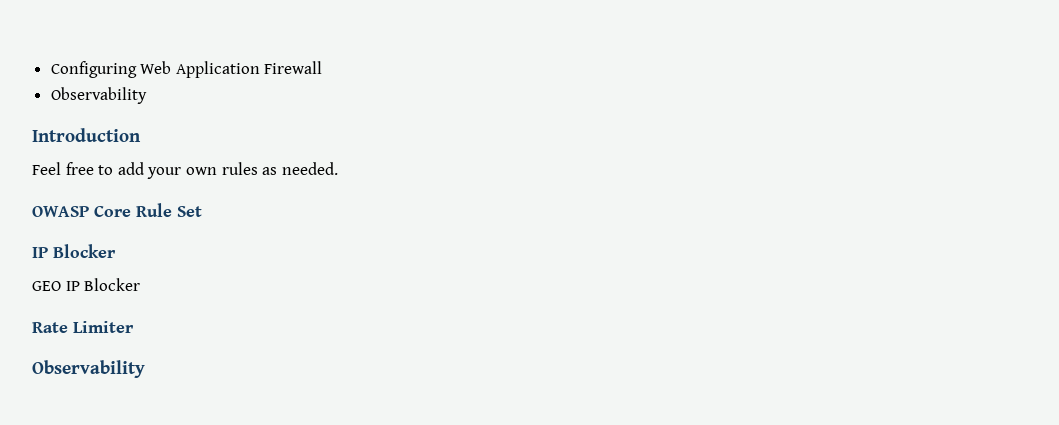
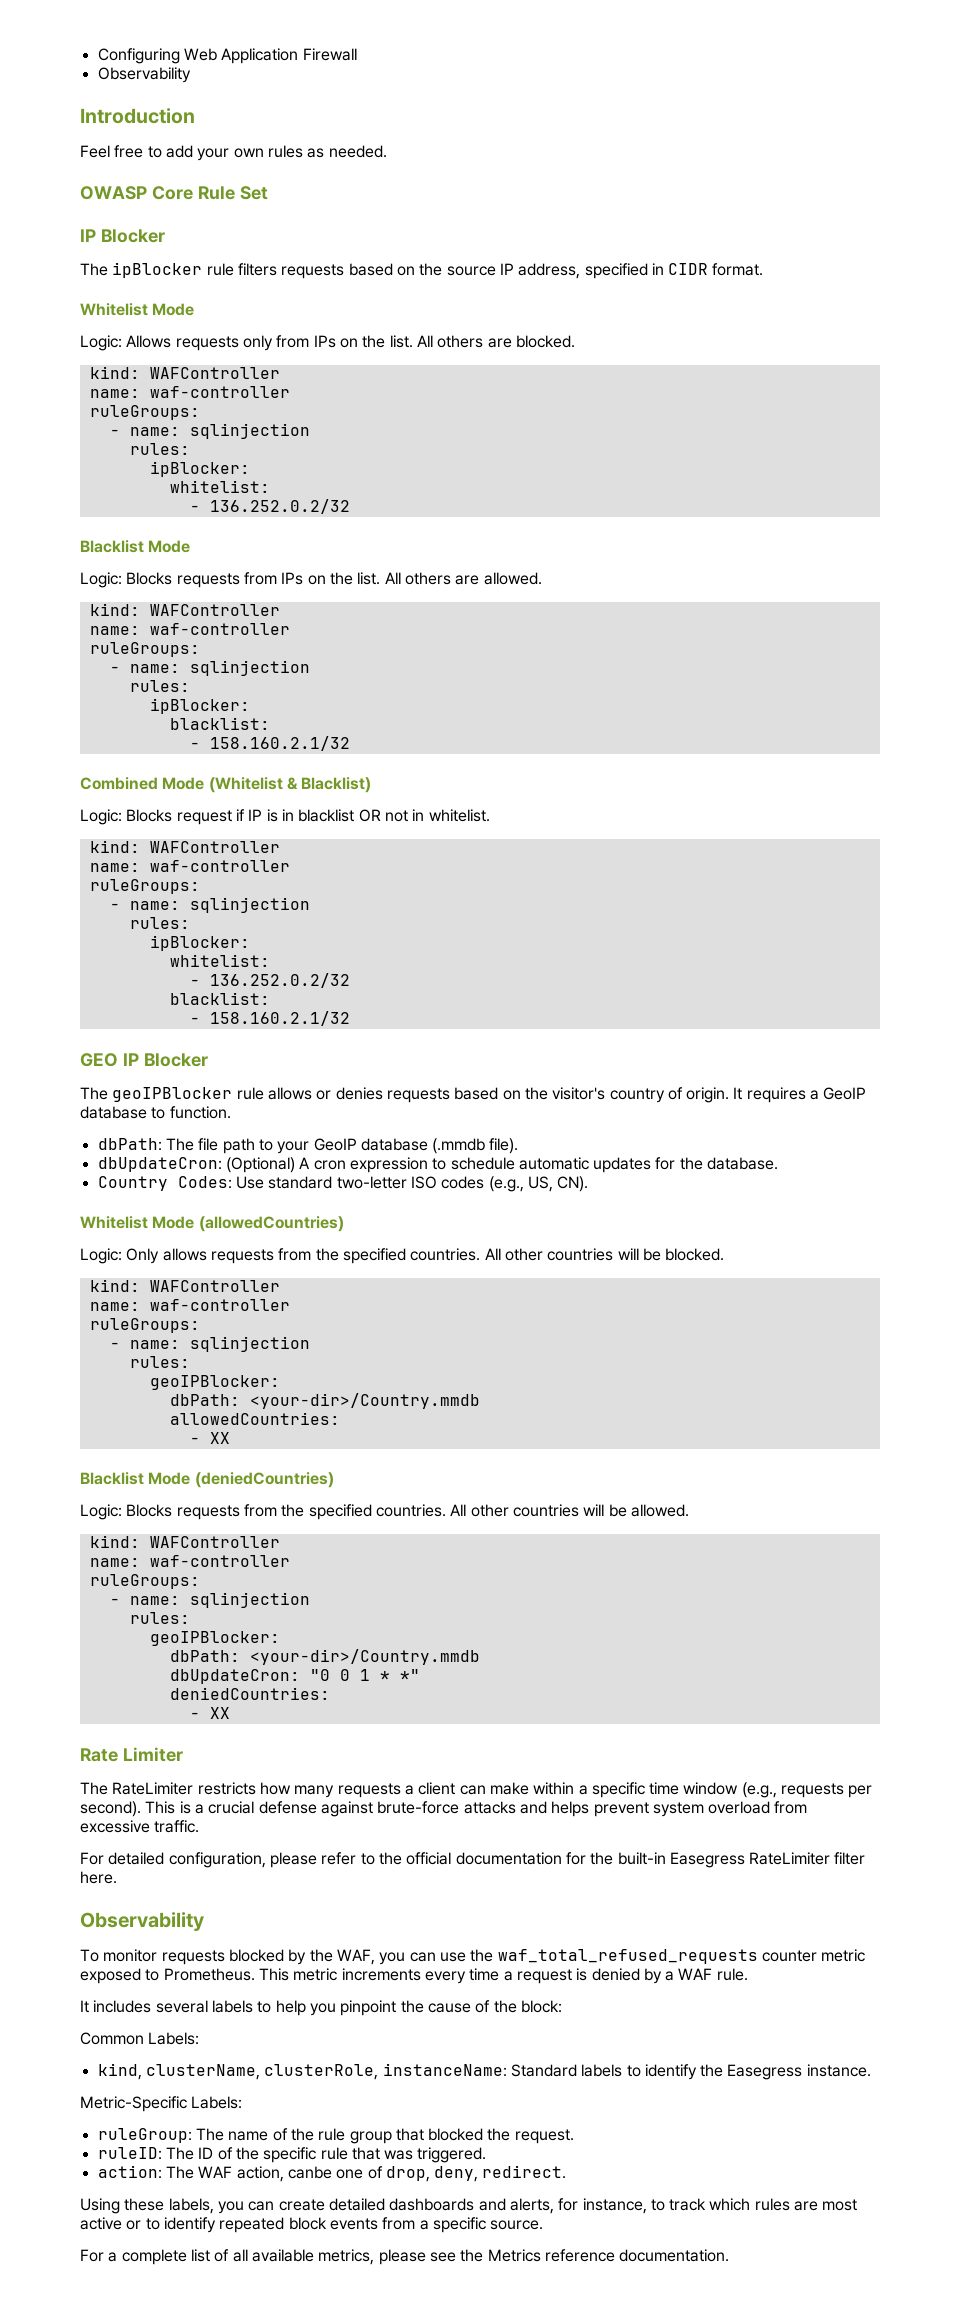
[32,278,141,291] [32,321,134,333] [32,360,145,378] GEO IP Blocker // Rate Limiter // Observability -> [80,262,764,279] [80,303,195,316] [80,335,575,351] [89,366,280,379] [89,386,290,398] [89,405,200,420] [109,423,310,439] [129,443,190,455] [149,461,250,477] [169,480,270,493] [189,499,350,514] [80,540,191,553] [80,572,542,588] [89,603,280,616] [89,623,290,635] [89,642,200,657] [109,660,310,676] [129,680,190,692] [149,698,250,714] [169,717,270,730] [189,736,350,751] [80,777,372,793] [80,809,490,825] [89,840,280,853] [89,860,290,872] [89,879,200,894] [109,897,310,913] [129,917,190,929] [149,935,250,951] [169,954,270,967] [189,973,350,988] [169,992,270,1005] [189,1011,350,1026] [80,1053,208,1067] [80,1087,867,1103] [80,1106,231,1119] [97,1138,519,1154] [97,1157,779,1173] [97,1176,589,1192] [80,1216,344,1232] [80,1248,725,1264] [89,1279,280,1292] [89,1299,290,1311] [89,1318,200,1333] [109,1336,310,1352] [129,1356,190,1368] [149,1375,280,1390] [169,1393,480,1409] [169,1412,340,1425] [189,1432,230,1444] [80,1472,334,1488] [80,1504,689,1520] [89,1535,280,1548] [89,1555,290,1567] [89,1574,200,1589] [109,1592,310,1608] [129,1612,190,1624] [149,1631,280,1646] [169,1649,480,1665] [169,1669,420,1684] [169,1687,330,1700] [189,1707,230,1719] [80,1747,183,1762] [80,1782,873,1798] [80,1801,808,1817] [80,1820,200,1833] [80,1852,866,1868] [80,1871,117,1884] [80,1912,204,1931] [80,1949,866,1965] [80,1968,748,1984] [80,2000,562,2016] [80,2032,200,2045] [97,2063,871,2080] [80,2096,243,2112] [97,2128,574,2144] [97,2147,487,2163] [97,2165,567,2182] [80,2198,858,2214] [80,2217,544,2233] [80,2249,730,2265] The ipBlocker rule filters requests based on the source IP address, specified in CIDR format. // Whitelist Mode // Logic: Allows requests only from IPs on the list. All others are blocked. // kind: WAFController // name: waf-controller // ruleGroups: // - name: sqlinjection // rules: // ipBlocker: // whitelist: // - 136.252.0.2/32 // Blacklist Mode // Logic: Blocks requests from IPs on the list. All others are allowed. // kind: WAFController // name: waf-controller // ruleGroups: // - name: sqlinjection // rules: // ipBlocker: // blacklist: // - 158.160.2.1/32 // Combined Mode (Whitelist & Blacklist) // Logic: Blocks request if IP is in blacklist OR not in whitelist. // kind: WAFController // name: waf-controller // ruleGroups: // - name: sqlinjection // rules: // ipBlocker: // whitelist: // - 136.252.0.2/32 // blacklist: // - 158.160.2.1/32 // GEO IP Blocker // The geoIPBlocker rule allows or denies requests based on the visitor's country of origin. It requires a GeoIP database to function. // dbPath: The file path to your GeoIP database (.mmdb file). // dbUpdateCron: (Optional) A cron expression to schedule automatic updates for the database. // Country Codes: Use standard two-letter ISO codes (e.g., US, CN). // Whitelist Mode (allowedCountries) // Logic: Only allows requests from the specified countries. All other countries will be blocked. // kind: WAFController // name: waf-controller // ruleGroups: // - name: sqlinjection // rules: // geoIPBlocker: // dbPath: <your-dir>/Country.mmdb // allowedCountries: // - XX // Blacklist Mode (deniedCountries) // Logic: Blocks requests from the specified countries. All other countries will be allowed. // kind: WAFController // name: waf-controller // ruleGroups: // - name: sqlinjection // rules: // geoIPBlocker: // dbPath: <your-dir>/Country.mmdb // dbUpdateCron: "0 0 1 * *" // deniedCountries: // - XX // Rate Limiter // The RateLimiter restricts how many requests a client can make within a specific time window (e.g., requests per second). This is a crucial defense against brute-force attacks and helps prevent system overload from excessive traffic. // For detailed configuration, please refer to the official documentation for the built-in Easegress RateLimiter filter here. // Observability // To monitor requests blocked by the WAF, you can use the waf_total_refused_requests counter metric exposed to Prometheus. This metric increments every time a request is denied by a WAF rule. // It includes several labels to help you pinpoint the cause of the block: // Common Labels: // kind, clusterName, clusterRole, instanceName: Standard labels to identify the Easegress instance. // Metric-Specific Labels: // ruleGroup: The name of the rule group that blocked the request. // ruleID: The ID of the specific rule that was triggered. // action: The WAF action, canbe one of drop, deny, redirect. // Using these labels, you can create detailed dashboards and alerts, for instance, to track which rules are most active or to identify repeated block events from a specific source. // For a complete list of all available metrics, please see the Metrics reference documentation.

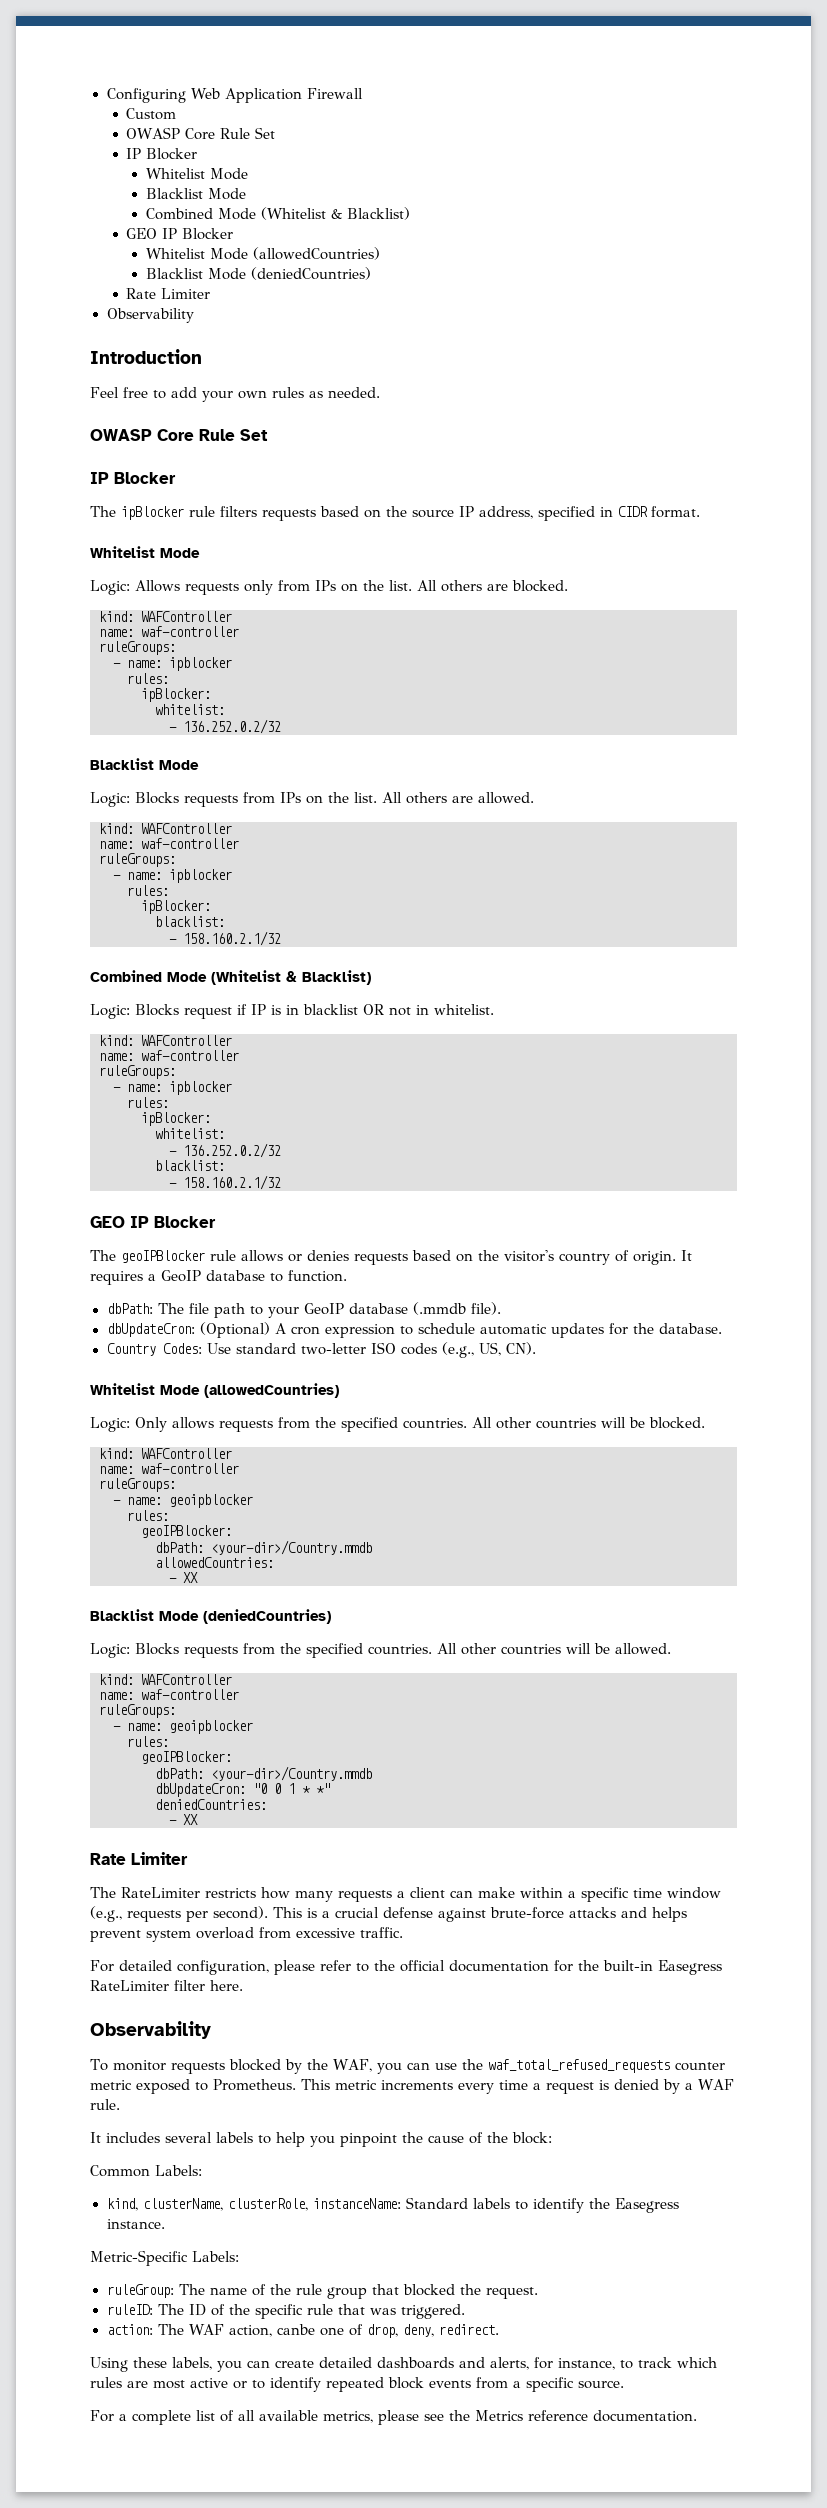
(357, 54) none -> [126,108,177,120] [126,127,276,140] [126,148,198,160] [145,168,248,180] [145,188,246,200] [145,207,410,220] [126,228,234,240] [145,247,380,260] [145,267,371,280] [126,288,211,299] // Custom // OWASP Core Rule Set // IP Blocker // Whitelist Mode // Blacklist Mode // Combined Mode (Whitelist & Blacklist) // GEO IP Blocker // Whitelist Mode (allowedCountries) // Blacklist Mode (deniedCountries) // Rate Limiter
[189,423,310,439] sqlinjection -> [169,657,232,671] ipblocker
[189,660,310,676] sqlinjection -> [169,869,232,883] ipblocker
[189,897,310,913] sqlinjection -> [169,1081,232,1095] ipblocker
[189,1336,310,1352] sqlinjection -> [169,1494,253,1508] geoipblocker
[189,1592,310,1608] sqlinjection -> [169,1720,253,1734] geoipblocker

